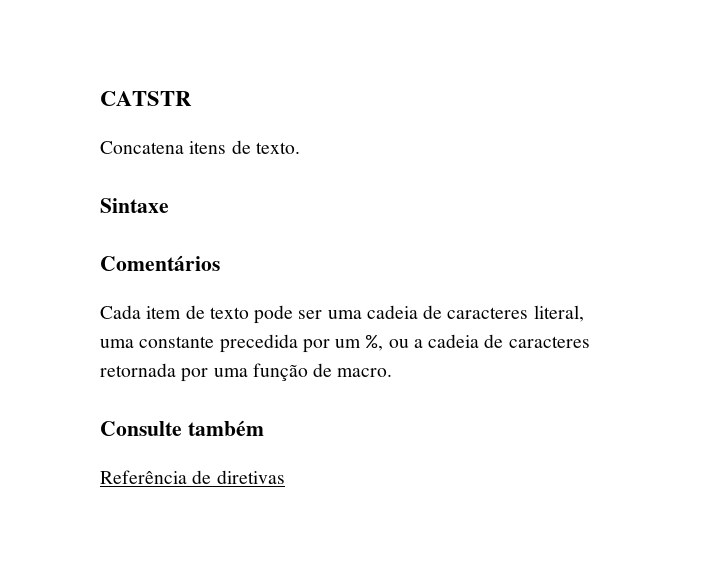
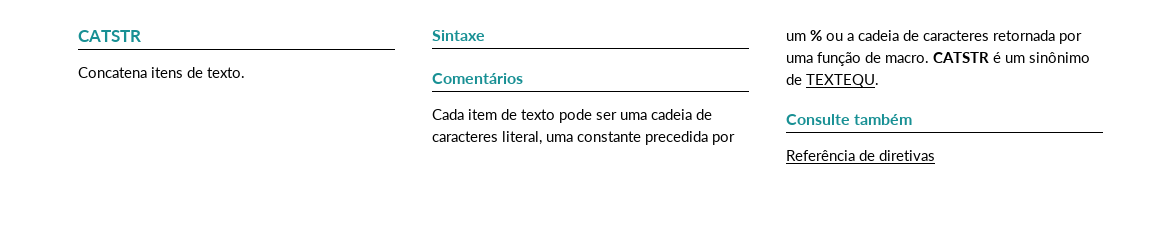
[365,334,384,351] %, -> [810,30,822,41] %
(393, 372) none -> [933,52,1090,63] [786,74,879,88] CATSTR é um sinônimo de TEXTEQU.

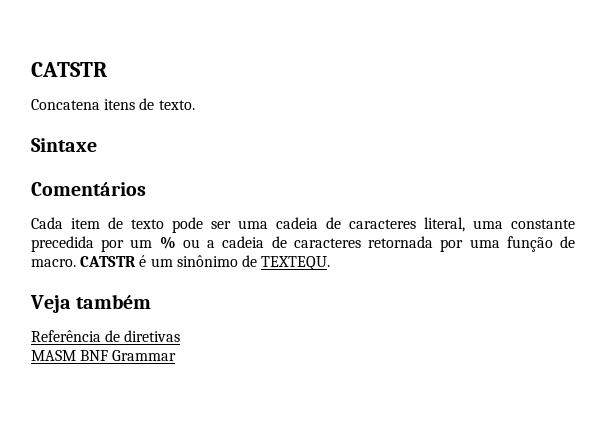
[786,114,850,125] Consulte -> [30,295,71,313] Veja
(935, 155) none -> [31,350,177,361] // MASM BNF Grammar

